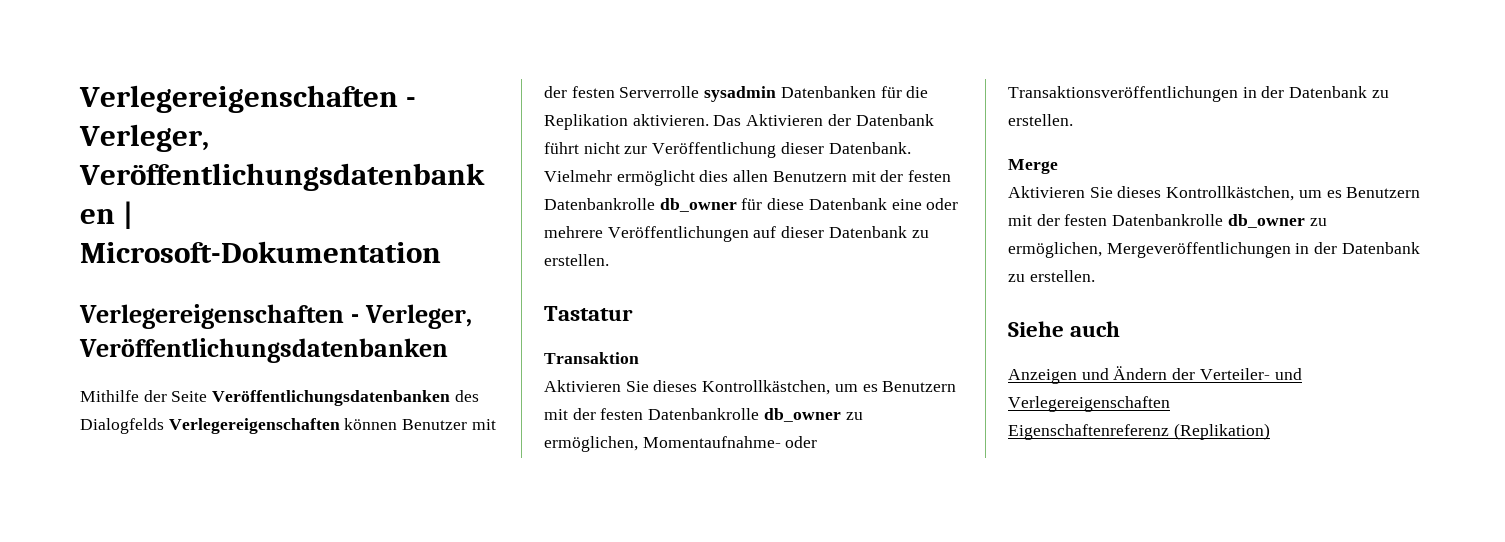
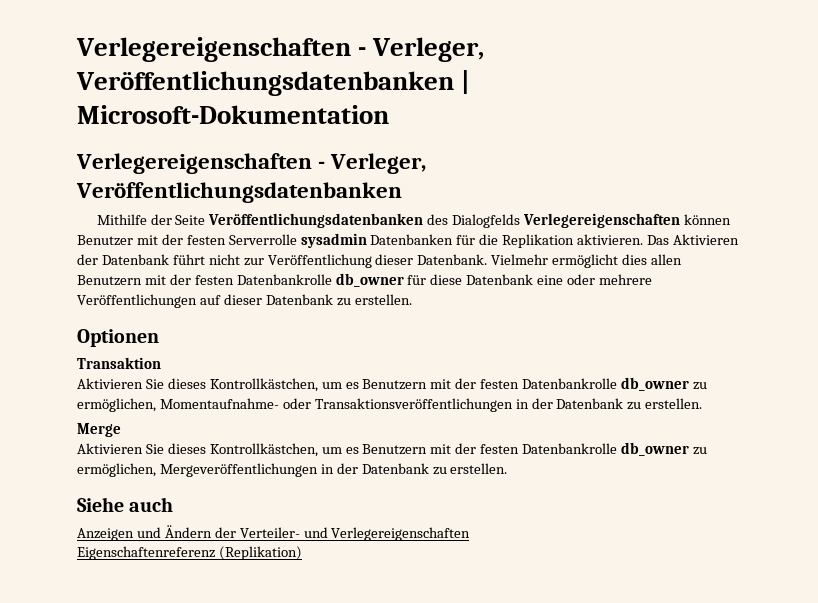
[544,306,633,321] Tastatur -> [77,329,159,347] Optionen

